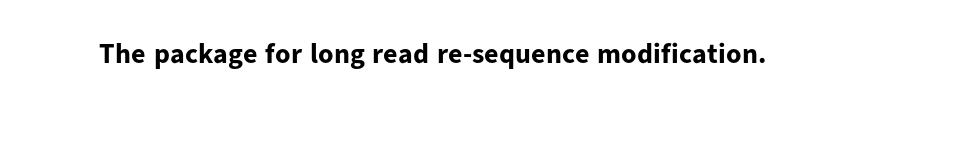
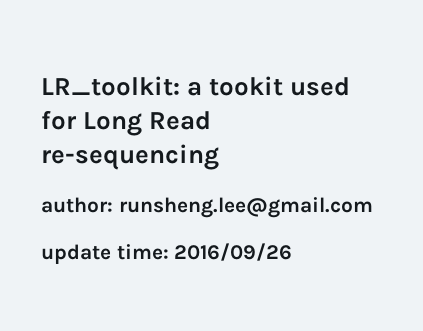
[99,42,767,69] The package for long read re-sequence modification. -> [41,76,351,96] [41,110,212,136] [41,144,219,170] [41,197,373,218] [41,243,293,264] LR_toolkit: a tookit used for Long Read re-sequencing // author: runsheng.lee@gmail.com // update time: 2016/09/26

